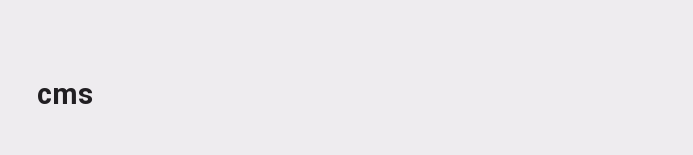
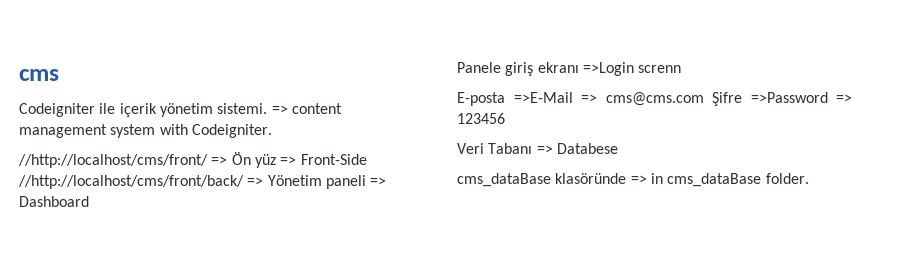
(93, 96) none -> [19,103,342,117] [19,124,272,138] [18,152,367,168] [18,175,387,189] [19,196,89,207] [457,62,682,76] [457,92,852,106] [457,113,505,124] [457,143,618,154] [457,173,809,187] // Codeigniter ile içerik yönetim sistemi. => content management system with Codeigniter. // //http://localhost/cms/front/ => Ön yüz => Front-Side //http://localhost/cms/front/back/ => Yönetim paneli => Dashboard // Panele giriş ekranı =>Login screnn // E-posta =>E-Mail => cms@cms.com Şifre =>Password => 123456 // Veri Tabanı => Databese // cms_dataBase klasöründe => in cms_dataBase folder.

